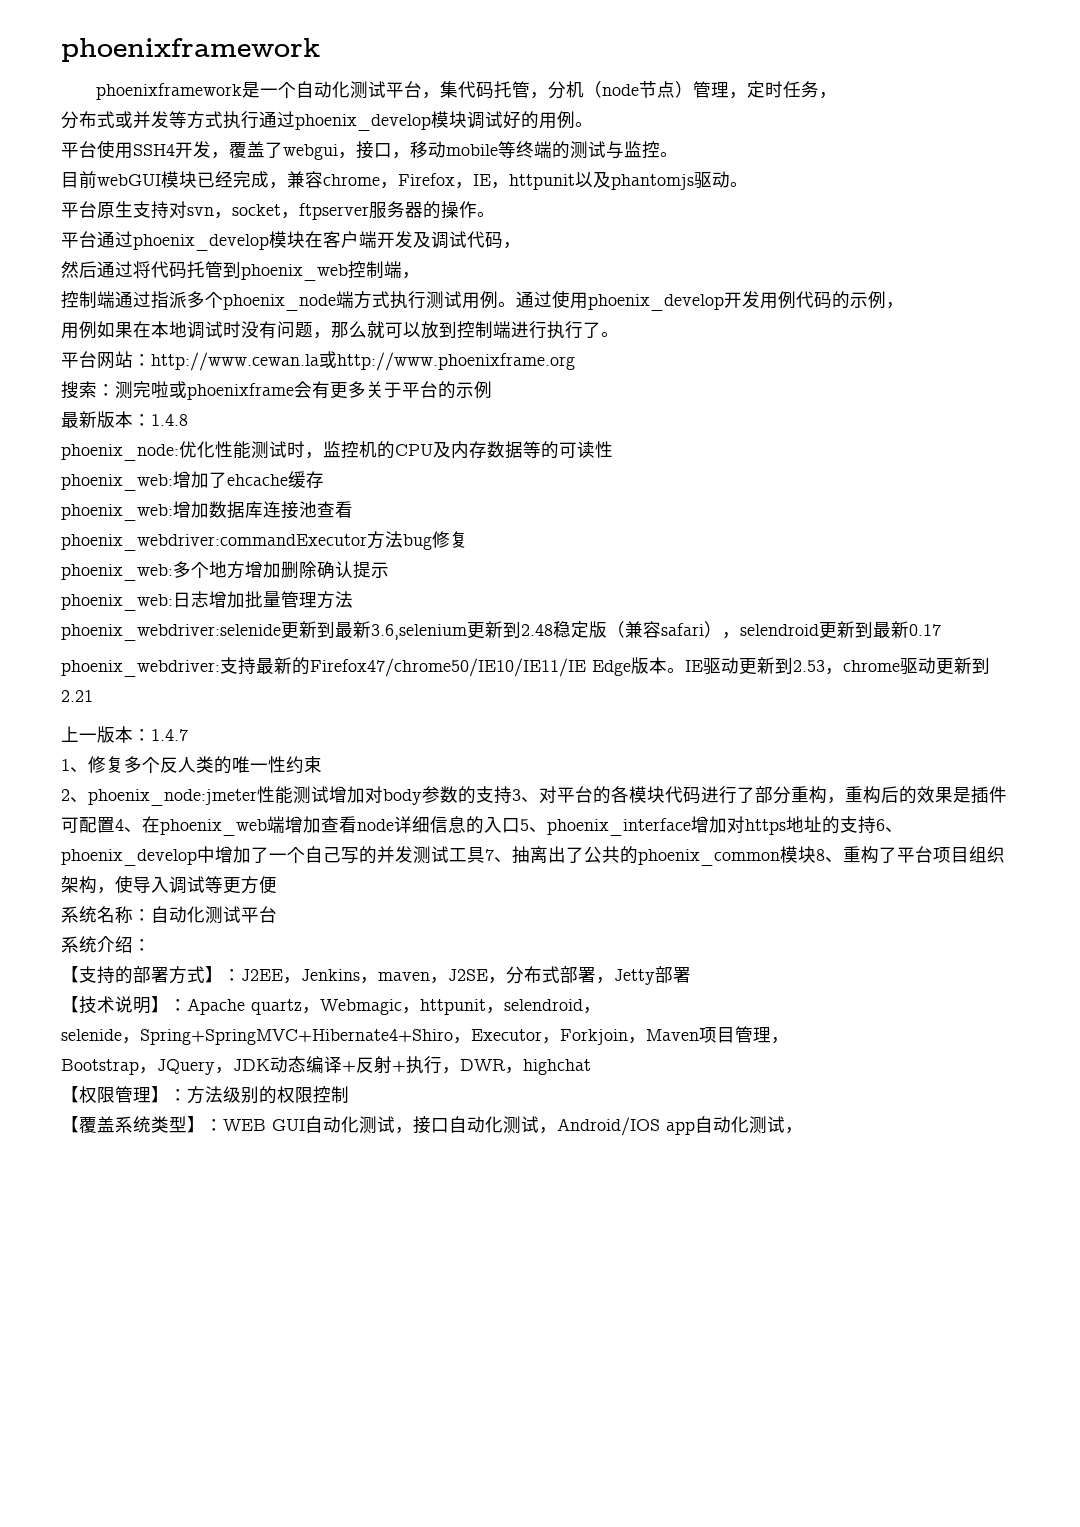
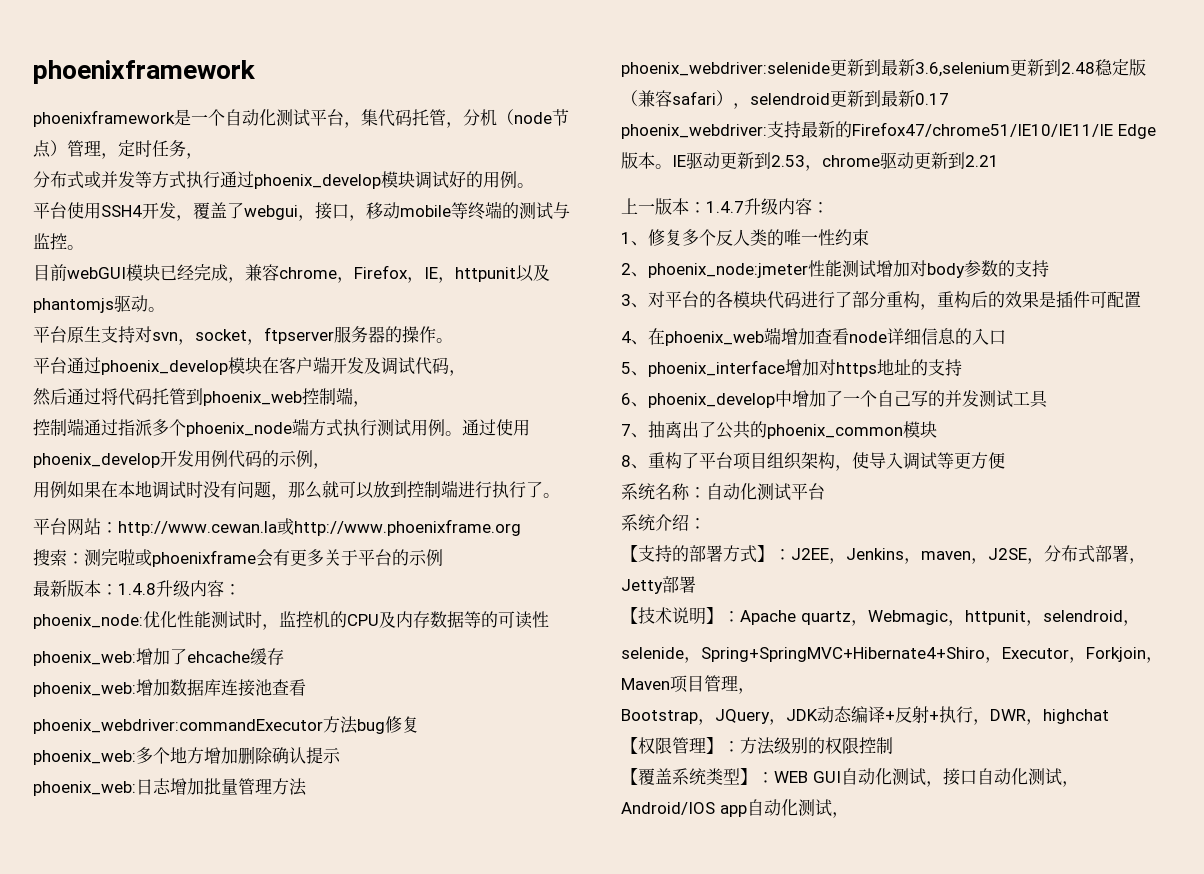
(188, 420) none -> [156,580,241,597] 升级内容：
[310,658,586,677] Firefox47/chrome50/IE10/IE11/IE -> [852,122,1113,137] Firefox47/chrome51/IE10/IE11/IE
(188, 735) none -> [744,198,829,215] 升级内容：
(512, 795) none -> (1049, 268) //
(115, 825) none -> (1141, 299) //
(520, 825) none -> (1006, 337) //
(876, 825) none -> (962, 367) //
(485, 855) none -> (1048, 399) //
(816, 854) none -> (937, 429) //

